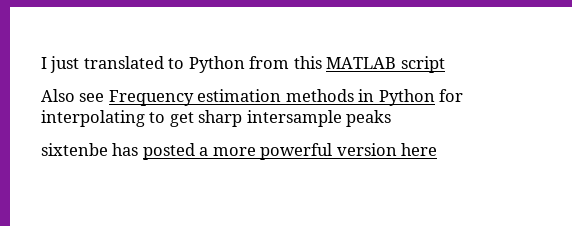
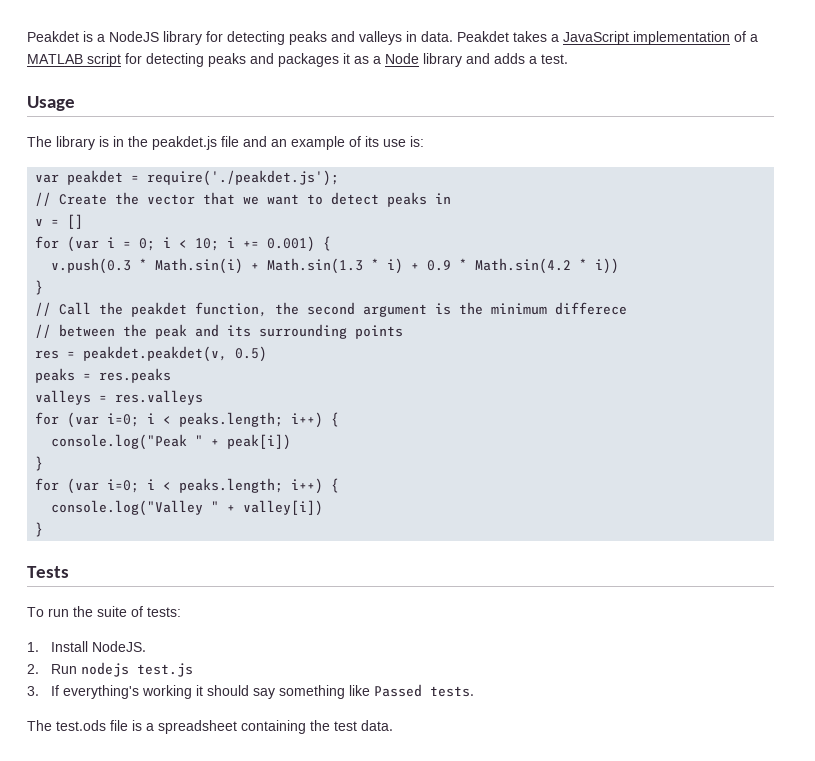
[41,56,445,73] [41,89,464,106] [41,110,392,127] [41,143,438,160] I just translated to Python from this MATLAB script // Also see Frequency estimation methods in Python for interpolating to get sharp intersample peaks // sixtenbe has posted a more powerful version here -> [27,31,758,45] [27,53,568,67] [27,96,75,111] [27,136,424,150] [35,170,340,186] [35,192,452,207] [35,214,84,229] [35,236,332,252] [51,258,620,274] [35,280,44,295] [35,302,628,317] [35,324,404,339] [35,346,268,362] [35,368,172,383] [35,390,204,405] [35,412,340,428] [51,434,292,450] [35,456,44,471] [35,478,340,494] [51,500,324,516] [35,522,44,537] [27,566,69,578] [27,606,181,617] [27,641,146,652] [27,662,193,677] [27,684,474,699] [27,720,393,734] Peakdet is a NodeJS library for detecting peaks and valleys in data. Peakdet takes a JavaScript implementation of a MATLAB script for detecting peaks and packages it as a Node library and adds a test. // Usage // The library is in the peakdet.js file and an example of its use is: // var peakdet = require('./peakdet.js'); // // Create the vector that we want to detect peaks in // v = [] // for (var i = 0; i < 10; i += 0.001) { // v.push(0.3 * Math.sin(i) + Math.sin(1.3 * i) + 0.9 * Math.sin(4.2 * i)) // } // // Call the peakdet function, the second argument is the minimum differece // // between the peak and its surrounding points // res = peakdet.peakdet(v, 0.5) // peaks = res.peaks // valleys = res.valleys // for (var i=0; i < peaks.length; i++) { // console.log("Peak " + peak[i]) // } // for (var i=0; i < peaks.length; i++) { // console.log("Valley " + valley[i]) // } // Tests // To run the suite of tests: // 1. Install NodeJS. // 2. Run nodejs test.js // 3. If everything's working it should say something like Passed tests. // The test.ods file is a spreadsheet containing the test data.

